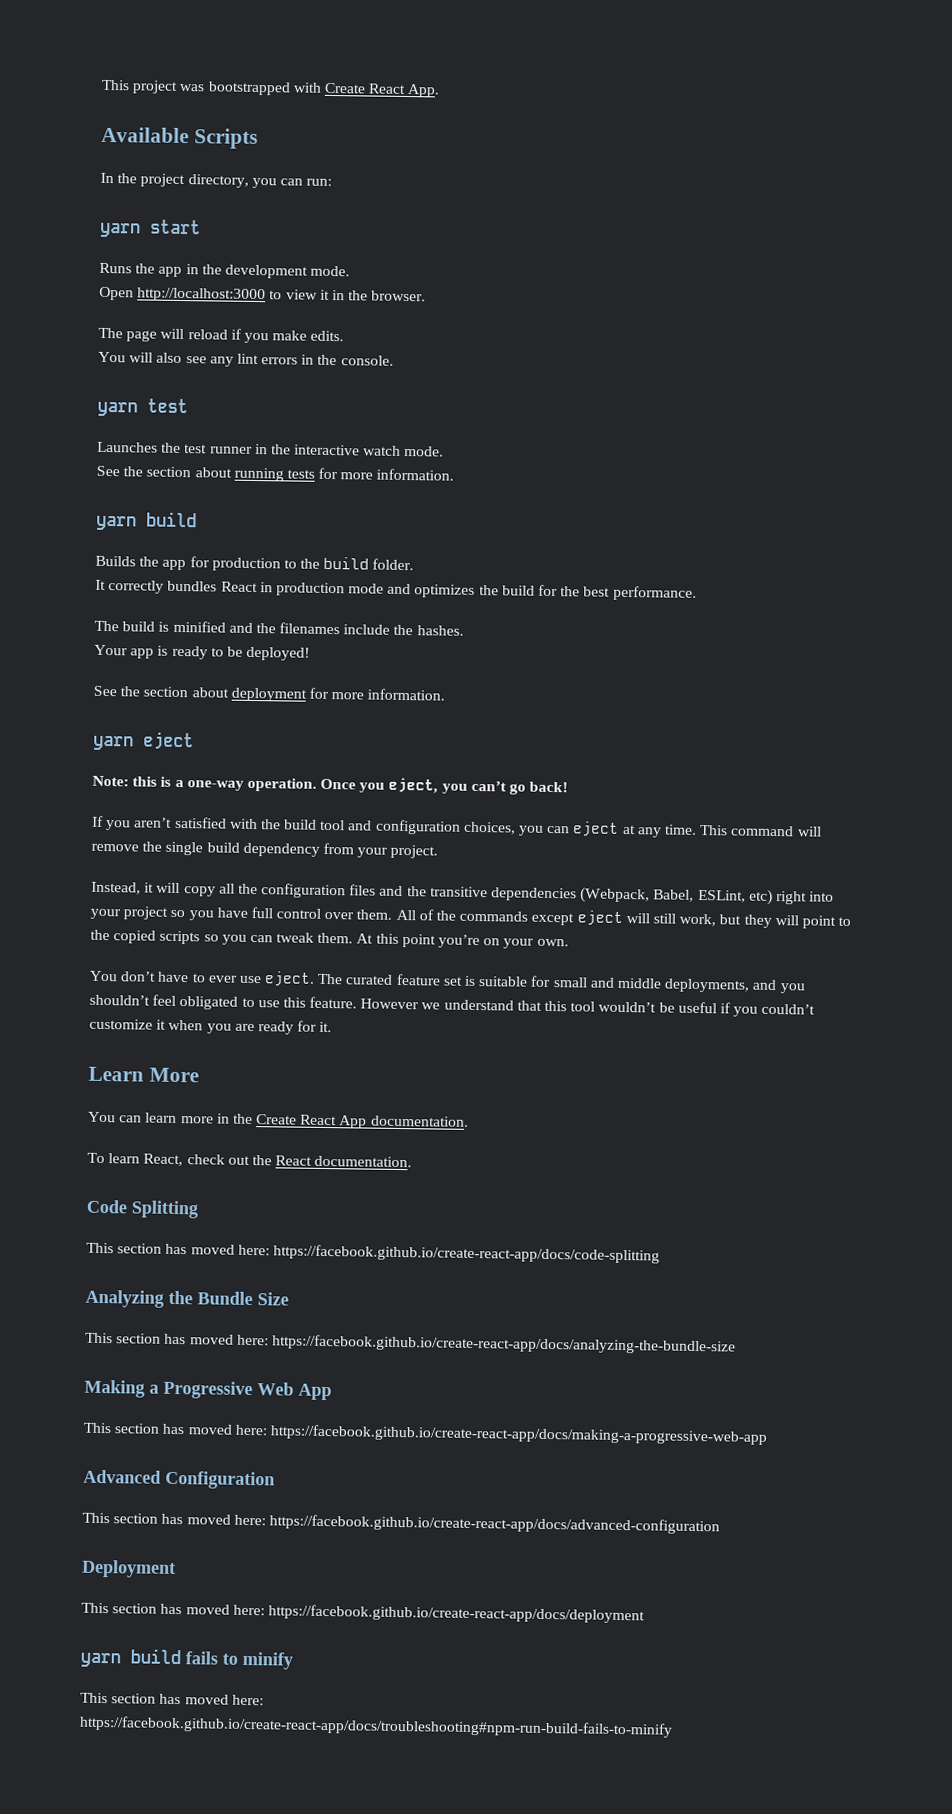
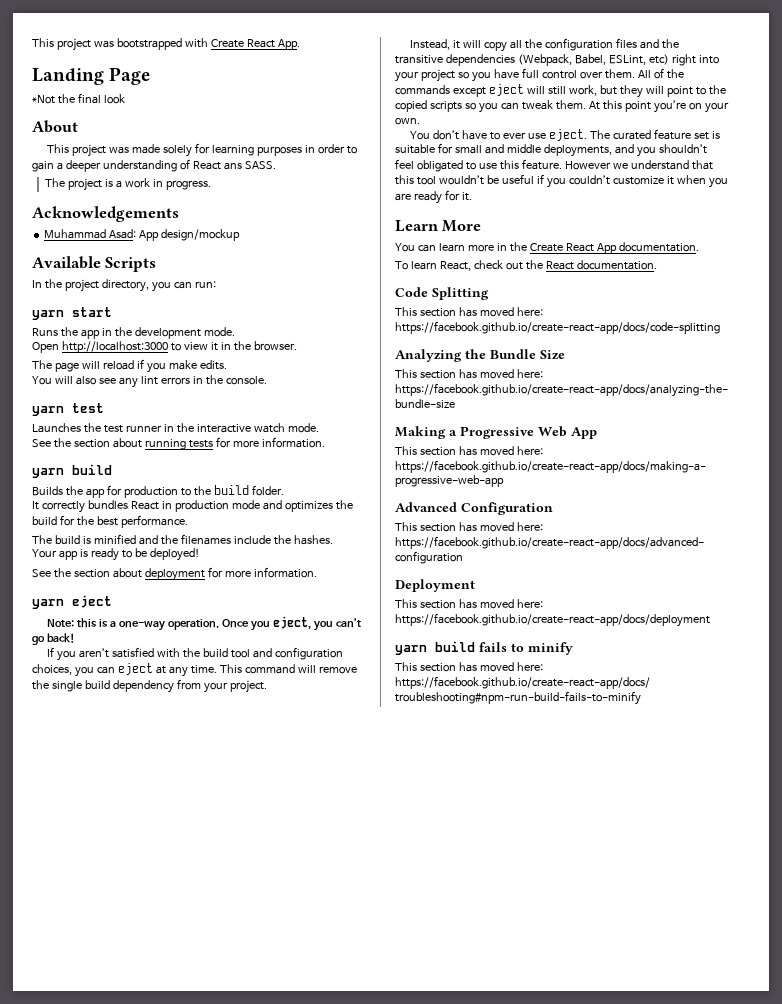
(441, 91) none -> [32,67,151,85] [32,93,125,104] [32,120,78,133] [47,143,357,157] [32,159,276,172] [44,178,211,191] [32,206,179,222] [44,229,241,241] // Landing Page // *Not the final look // About // This project was made solely for learning purposes in order to gain a deeper understanding of React ans SASS. // The project is a work in progress. // Acknowledgements // Muhammad Asad: App design/mockup

